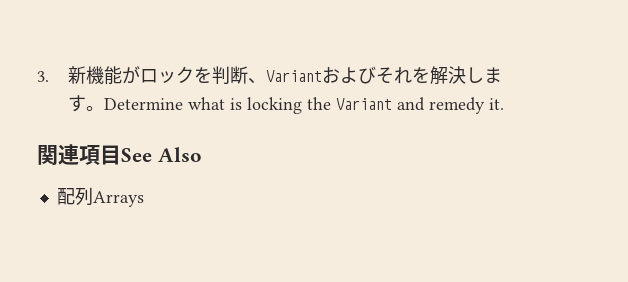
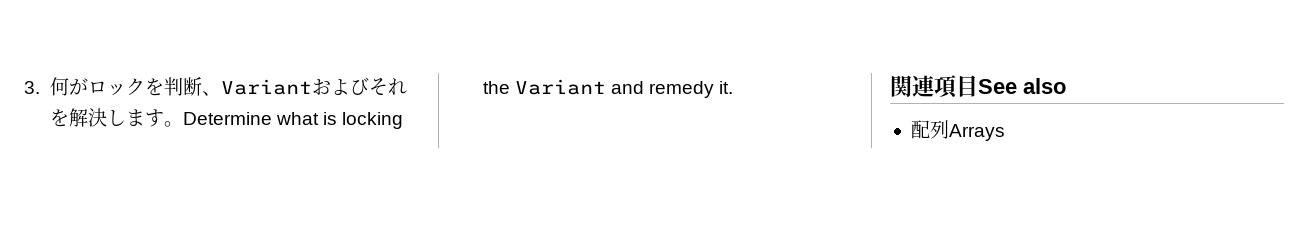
[67,66,122,85] 新機能 -> [49,77,69,96] 何
[157,147,202,162] Also -> [1023,78,1066,94] also

